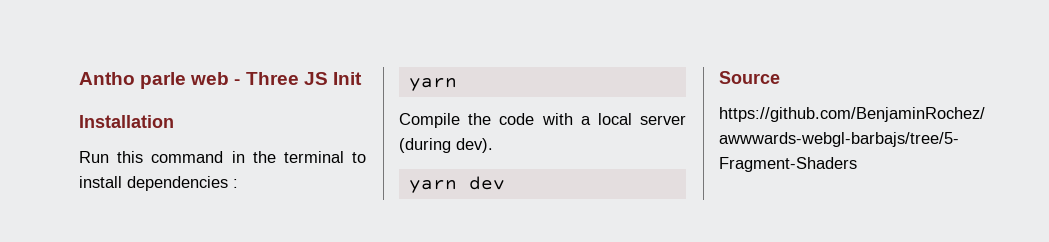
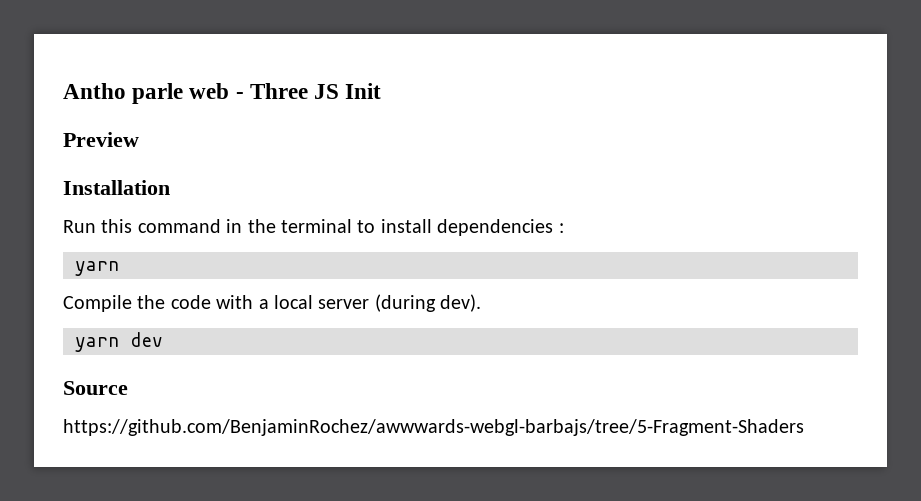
(362, 78) none -> [63,132,139,147] // Preview

